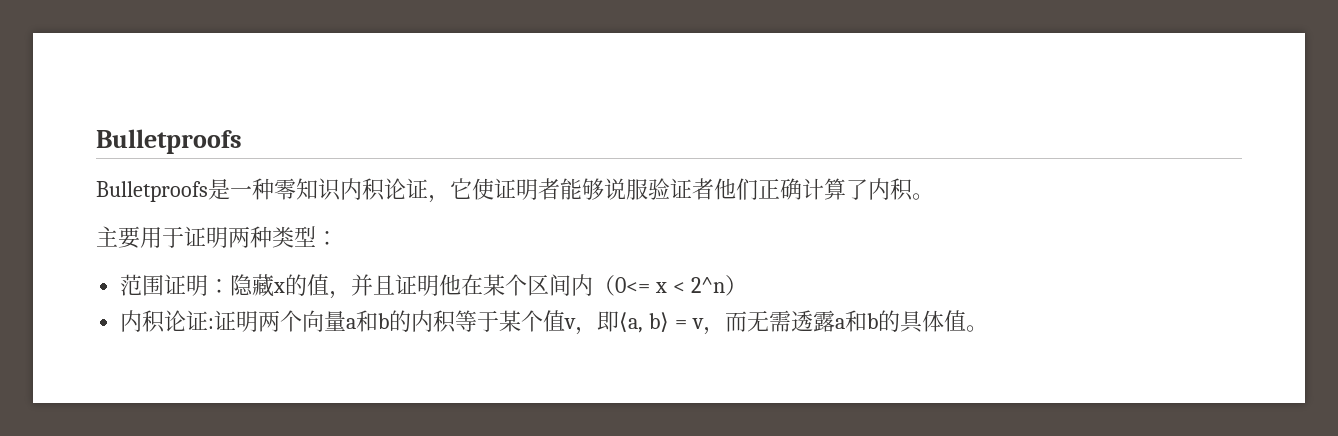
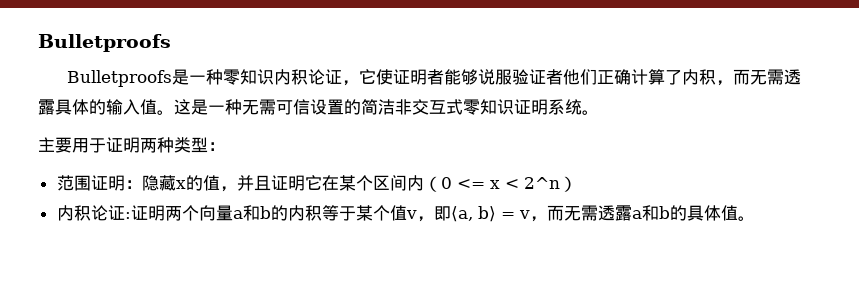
(913, 189) none -> [716,69,802,86] [38,99,582,115] ，而无需透露具体的输入值。这是一种无需可信设置的简洁非交互式零知识证明系统
[439,274,462,296] 他 -> [304,175,322,190] 它
[615,277,651,293] 0<= -> [440,177,485,189] 0 <=

